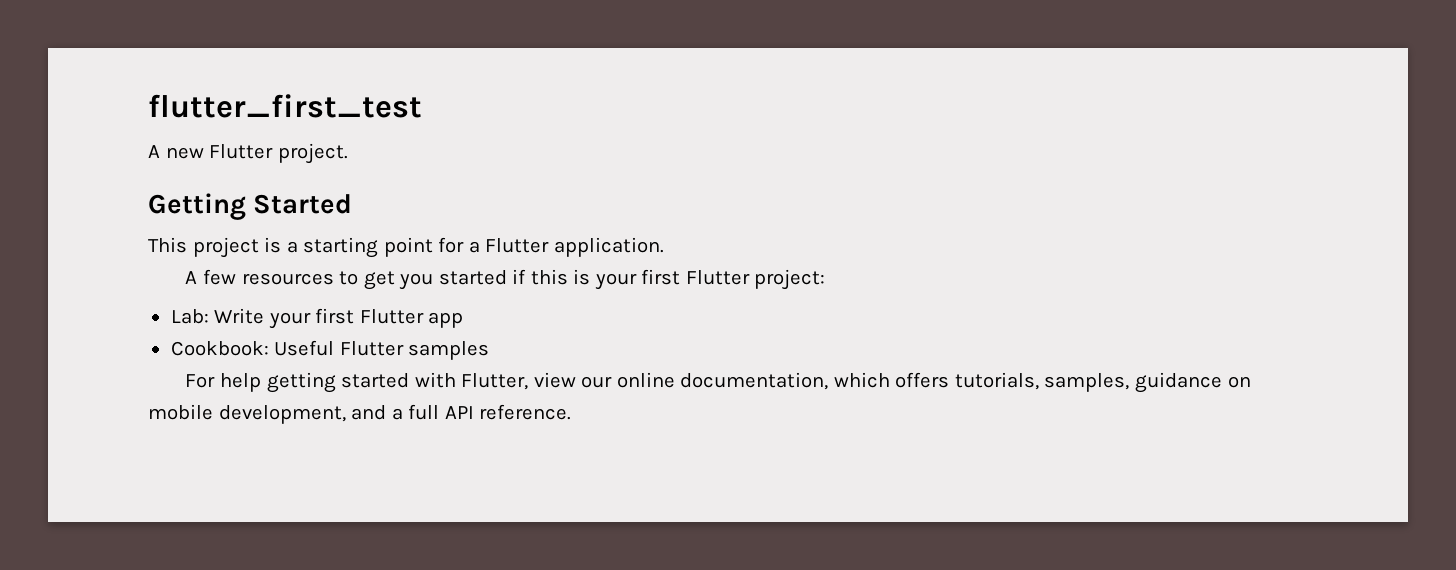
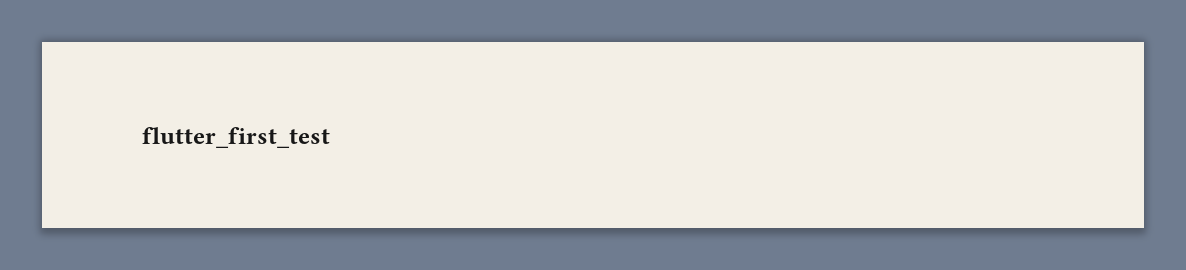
[148,143,348,164] [148,193,353,220] [148,237,664,258] [185,269,826,290] [170,308,464,329] [170,340,490,360] [185,372,1251,393] [148,404,572,424] // A new Flutter project. // Getting Started // This project is a starting point for a Flutter application. // A few resources to get you started if this is your first Flutter project: // Lab: Write your first Flutter app // Cookbook: Useful Flutter samples // For help getting started with Flutter, view our online documentation, which offers tutorials, samples, guidance on mobile development, and a full API reference. -> (330, 137) none

